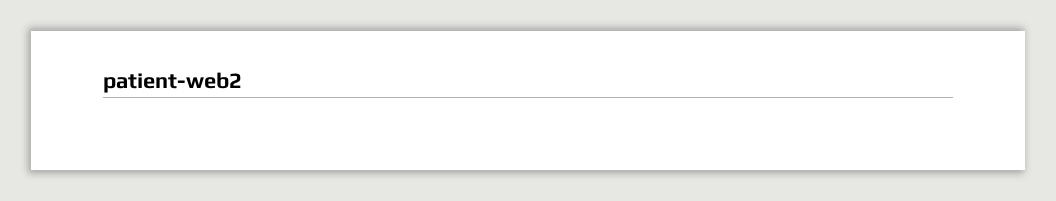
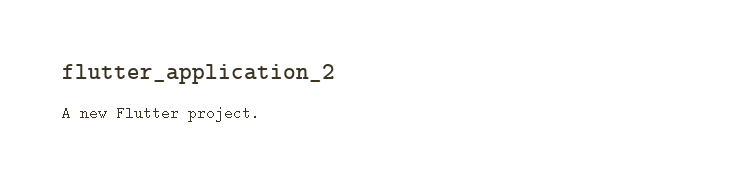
[103,72,242,93] patient-web2 -> [62,64,335,84] [62,106,260,122] flutter_application_2 // A new Flutter project.

